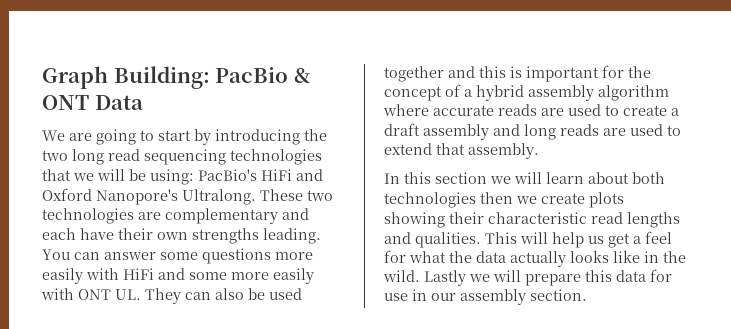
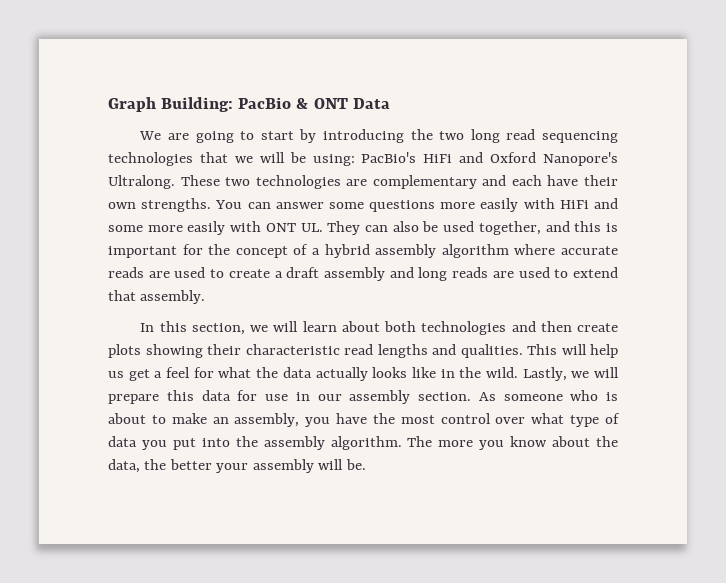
[192,228,321,244] strengths leading. -> [141,198,212,212] strengths.
[384,66,444,82] together -> [478,221,541,235] together,
[435,172,487,184] section -> [191,323,245,335] section,
[480,192,537,204] then we -> [511,321,572,332] and then
[424,270,466,286] Lastly -> [522,367,567,381] Lastly,
(587, 295) none -> [478,390,618,401] [108,413,621,427] [108,436,619,450] [108,459,366,473] As someone who is about to make an assembly, you have the most control over what type of data you put into the assembly algorithm. The more you know about the data, the better your assembly will be.

